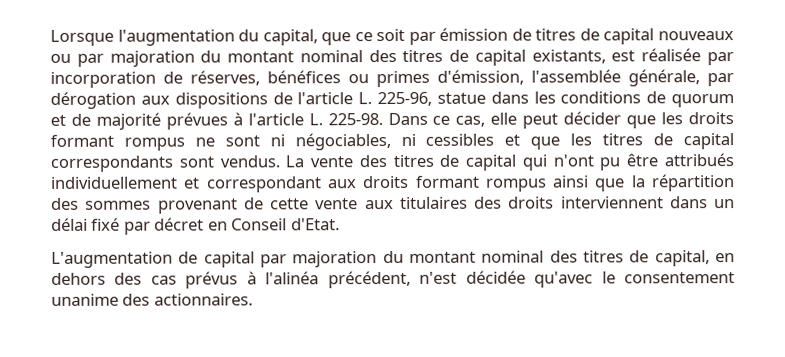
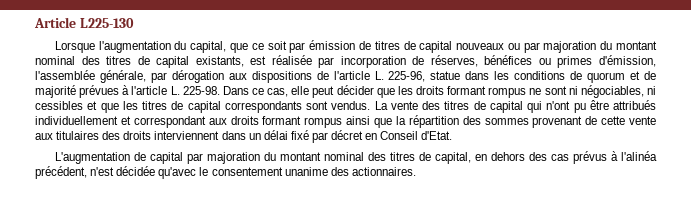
(50, 37) none -> [34,17,134,28] Article L225-130 //

